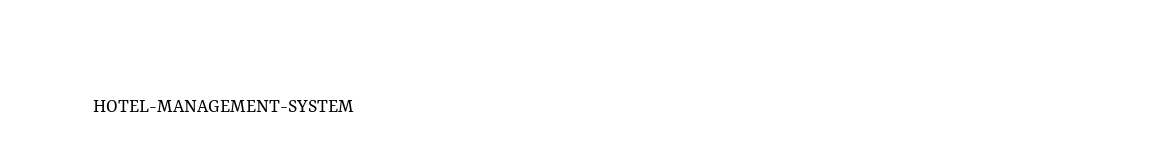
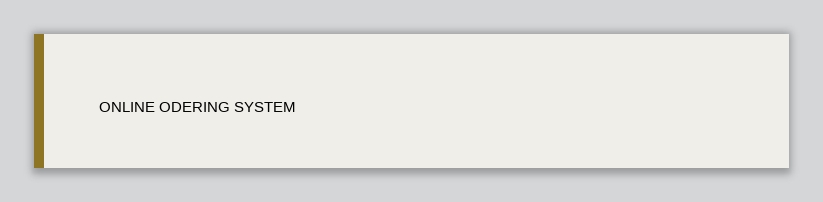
[93,100,354,112] HOTEL-MANAGEMENT-SYSTEM -> [99,102,297,112] ONLINE ODERING SYSTEM

